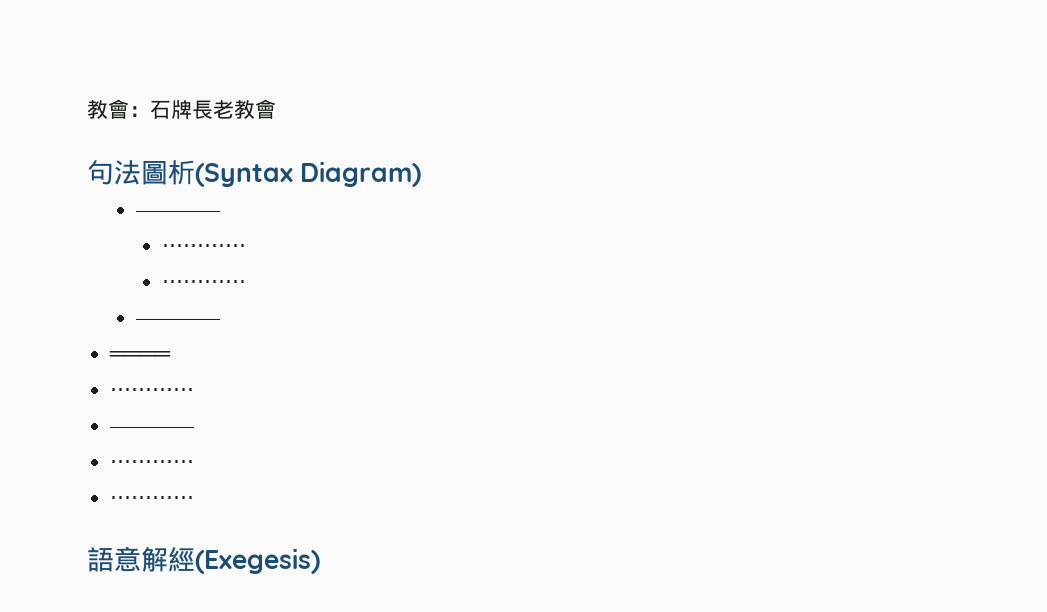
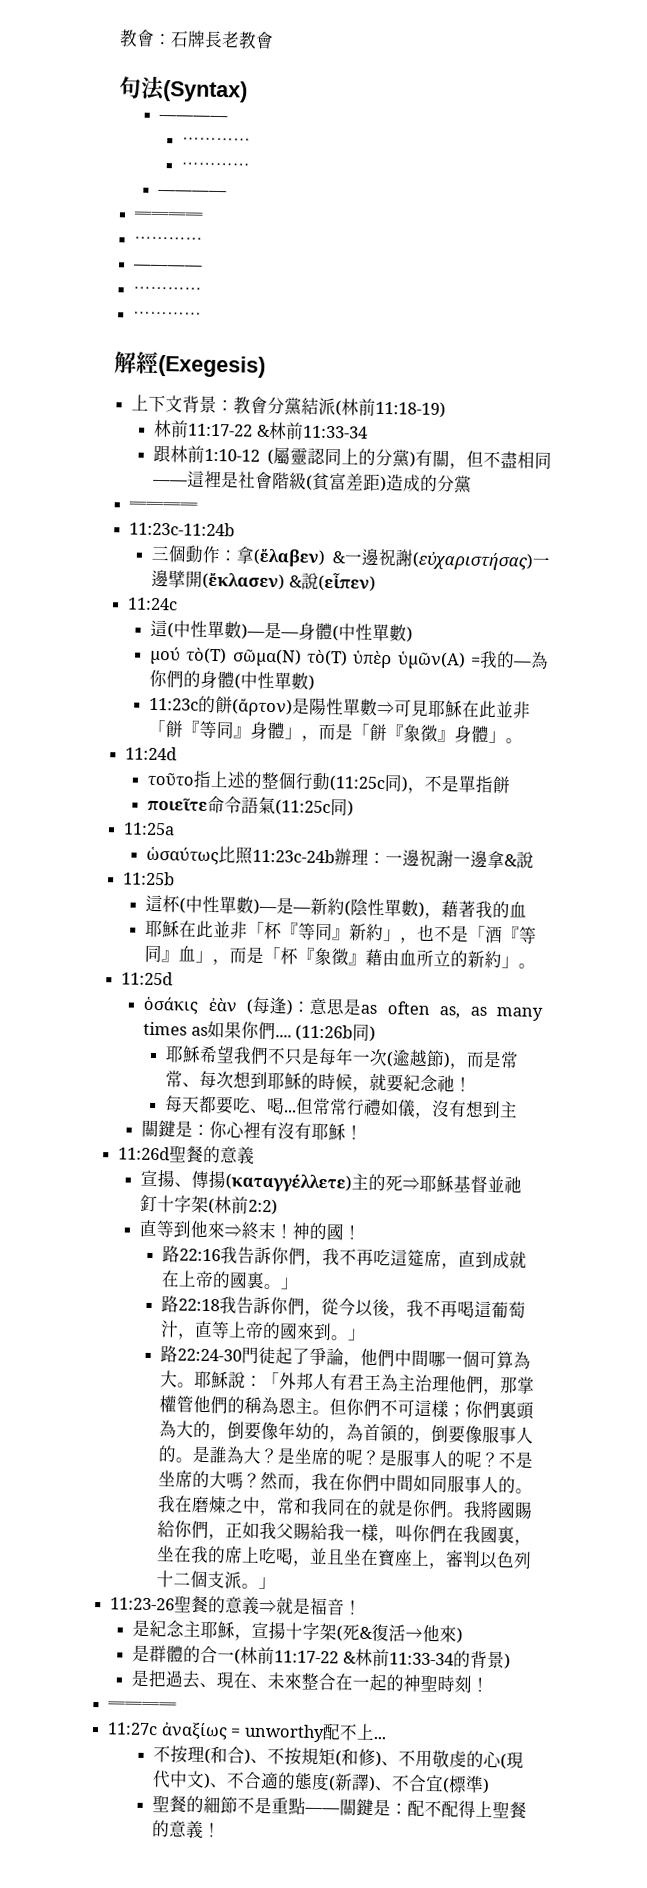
[141,160,422,187] 圖析(Syntax Diagram) -> [162,80,248,103] (Syntax)
[87,546,141,572] 語意 -> (203, 316) none
(320, 561) none -> [131,394,447,419] [154,419,368,440] [153,444,552,470] [152,470,473,494] [129,501,199,511] [129,521,236,537] [151,545,550,571] [151,569,376,592] [127,597,179,611] [150,619,414,643] [149,646,549,670] [149,669,316,691] [149,695,532,719] [148,719,524,744] [125,746,178,761] [147,770,512,794] [147,795,355,817] [123,822,176,836] [146,846,535,869] [123,871,176,886] [145,894,528,920] [145,919,538,944] [144,944,537,969] [121,971,174,986] [143,996,543,1021] [143,1020,377,1042] [165,1045,520,1070] [165,1070,473,1093] [164,1095,519,1119] [141,1119,364,1141] [118,1145,256,1165] [140,1169,523,1194] [140,1194,279,1216] [139,1219,363,1241] [162,1245,528,1270] [161,1270,300,1290] [161,1295,527,1319] [160,1320,367,1341] [160,1345,532,1369] [160,1370,536,1396] [159,1395,535,1420] [159,1420,535,1445] [158,1445,534,1469] [158,1469,534,1494] [157,1495,534,1519] [157,1520,533,1546] [156,1545,533,1570] [156,1570,277,1590] [110,1595,363,1616] [132,1619,464,1644] [132,1644,511,1670] [131,1669,490,1693] [108,1701,178,1711] [107,1721,386,1743] [153,1745,525,1770] [152,1770,491,1795] [152,1795,528,1819] [152,1820,222,1840] // 上下文背景：教會分黨結派(林前11:18-19) // 林前11:17-22 &林前11:33-34 // 跟林前1:10-12 (屬靈認同上的分黨)有關，但不盡相同——這裡是社會階級(貧富差距)造成的分黨 // ════ // 11:23c-11:24b // 三個動作：拿(ἔλαβεν) &一邊祝謝(εὐχαριστήσας)一邊擘開(ἔκλασεν) &說(εἶπεν) // 11:24c // 這(中性單數)—是—身體(中性單數) // μού τὸ(T) σῶμα(N) τὸ(T) ὑπὲρ ὑμῶν(A) =我的—為你們的身體(中性單數) // 11:23c的餅(ἄρτον)是陽性單數⇒可見耶穌在此並非「餅『等同』身體」，而是「餅『象徵』身體」。 // 11:24d // τοῦτο指上述的整個行動(11:25c同)，不是單指餅 // ποιεῖτε命令語氣(11:25c同) // 11:25a // ὡσαύτως比照11:23c-24b辦理：一邊祝謝一邊拿&說 // 11:25b // 這杯(中性單數)—是—新約(陰性單數)，藉著我的血 // 耶穌在此並非「杯『等同』新約」，也不是「酒『等同』血」，而是「杯『象徵』藉由血所立的新約」。 // 11:25d // ὁσάκις ἐὰν (每逢)：意思是as often as, as many times as如果你們.... (11:26b同) // 耶穌希望我們不只是每年一次(逾越節)，而是常常、每次想到耶穌的時候，就要紀念祂！ // 每天都要吃、喝...但常常行禮如儀，沒有想到主 // 關鍵是：你心裡有沒有耶穌！ // 11:26d聖餐的意義 // 宣揚、傳揚(καταγγέλλετε)主的死⇒耶穌基督並祂釘十字架(林前2:2) // 直等到他來⇒終末！神的國！ // 路22:16我告訴你們，我不再吃這筵席，直到成就在上帝的國裏。」 // 路22:18我告訴你們，從今以後，我不再喝這葡萄汁，直等上帝的國來到。」 // 路22:24-30門徒起了爭論，他們中間哪一個可算為大。耶穌說：「外邦人有君王為主治理他們，那掌權管他們的稱為恩主。但你們不可這樣；你們裏頭為大的，倒要像年幼的，為首領的，倒要像服事人的。是誰為大？是坐席的呢？是服事人的呢？不是坐席的大嗎？然而，我在你們中間如同服事人的。我在磨煉之中，常和我同在的就是你們。我將國賜給你們，正如我父賜給我一樣，叫你們在我國裏，坐在我的席上吃喝，並且坐在寶座上，審判以色列十二個支派。」 // 11:23-26聖餐的意義⇒就是福音！ // 是紀念主耶穌，宣揚十字架(死&復活→他來) // 是群體的合一(林前11:17-22 &林前11:33-34的背景) // 是把過去、現在、未來整合在一起的神聖時刻！ // ════ // 11:27c ἀναξίως = unworthy配不上... // 不按理(和合)、不按規矩(和修)、不用敬虔的心(現代中文)、不合適的態度(新譯)、不合宜(標準) // 聖餐的細節不是重點——關鍵是：配不配得上聖餐的意義！

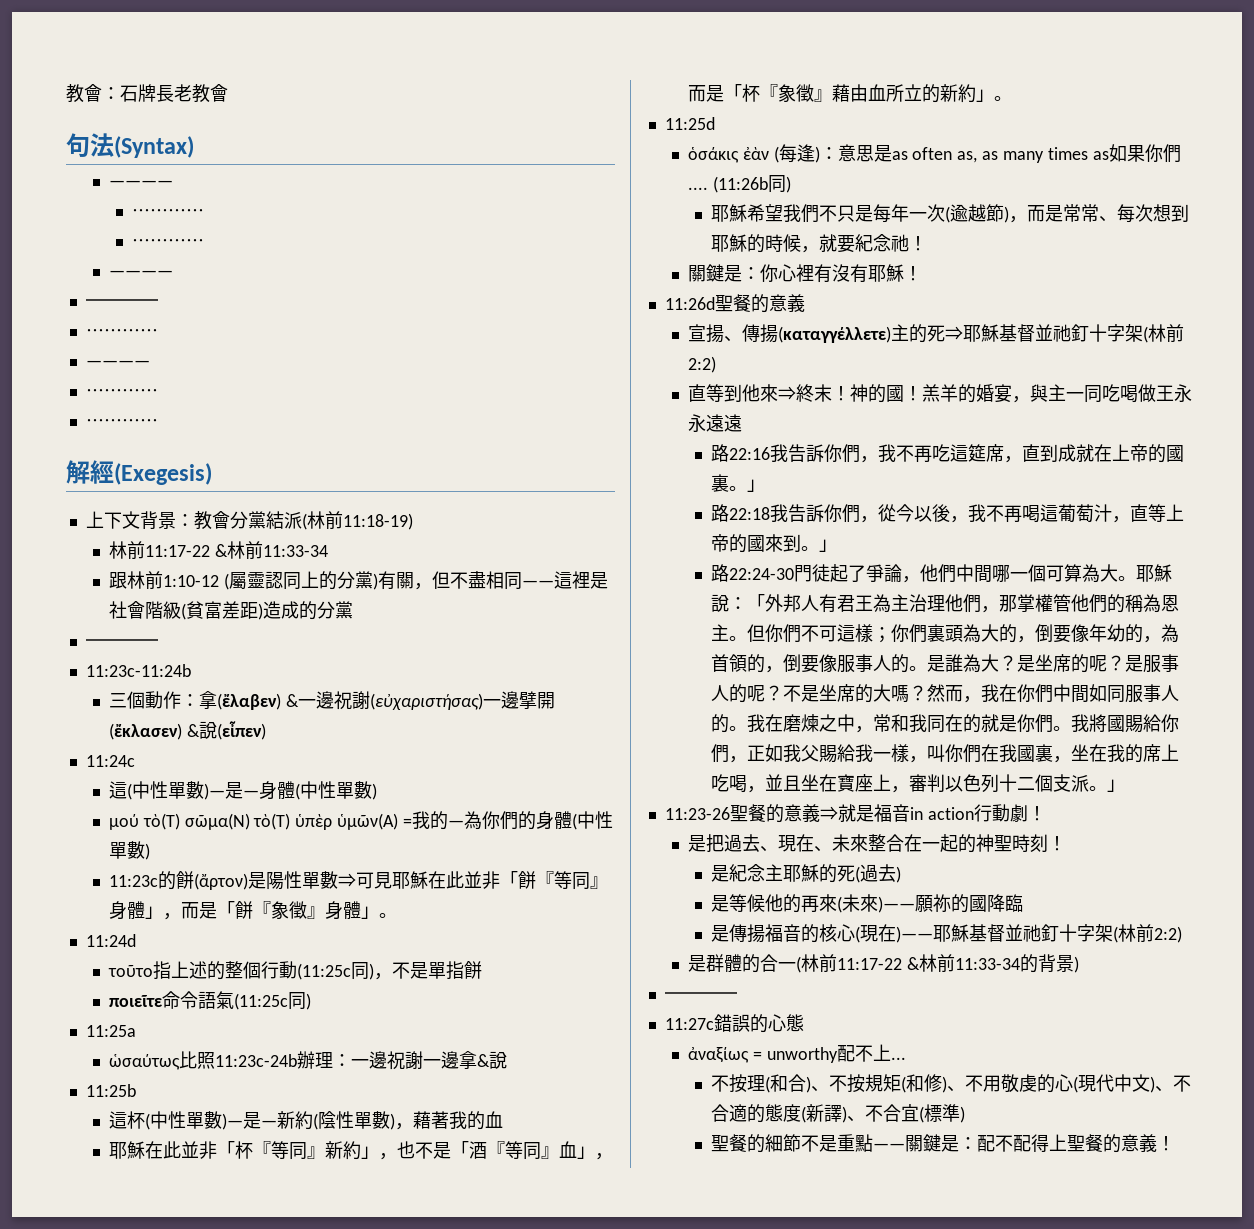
[164,1095,519,1119] // 每天都要吃、喝...但常常行禮如儀，沒有想到主 -> (927, 243) none
(363, 1232) none -> [921,384,1192,403] [687,414,742,432] 羔羊的婚宴，與主一同吃喝做王永永遠遠
[344,1599,363,1615] [132,1619,464,1644] [132,1644,511,1670] ！ // 是紀念主耶穌，宣揚十字架(死&復活→他來) // 是群體的合一(林前11:17-22 &林前11:33-34的背景) -> [909,804,1046,822] in action行動劇！
(490, 1684) none -> [710,864,901,883] [710,894,1023,913] [710,924,1182,943] [687,954,1079,973] // 是紀念主耶穌的死(過去) // 是等候他的再來(未來)——願祢的國降臨 // 是傳揚福音的核心(現在)——耶穌基督並祂釘十字架(林前2:2) // 是群體的合一(林前11:17-22 &林前11:33-34的背景)
(159, 1729) none -> [713,1014,804,1033] 錯誤的心態 //

